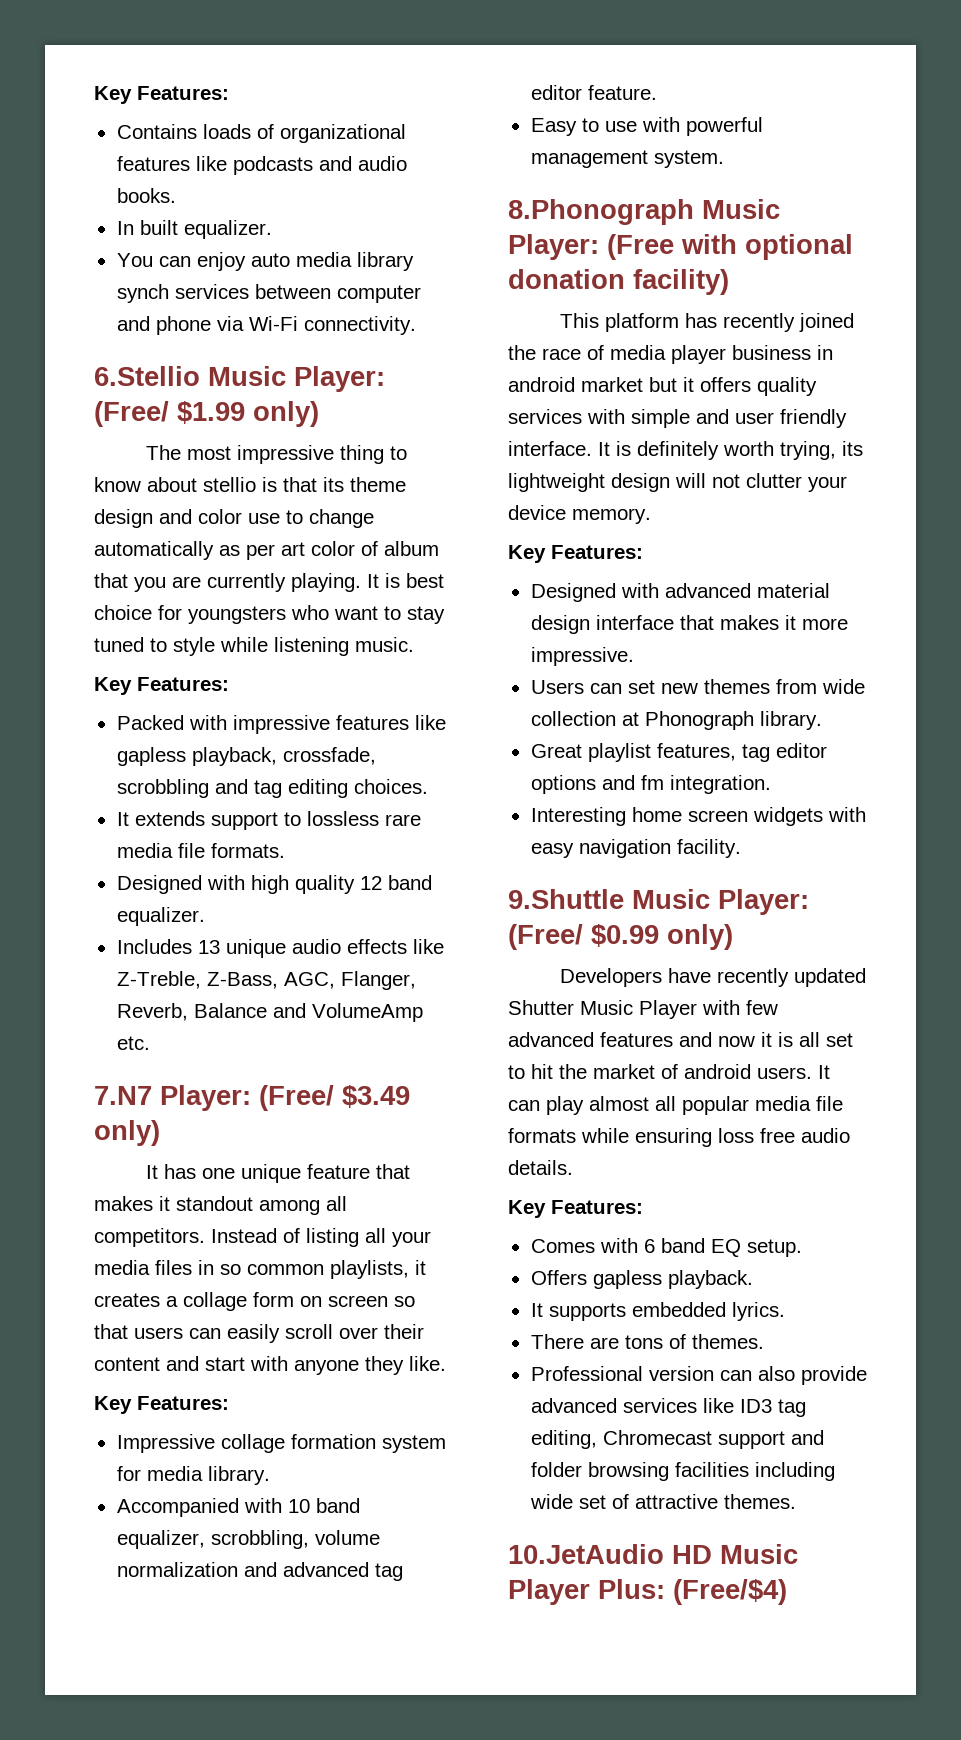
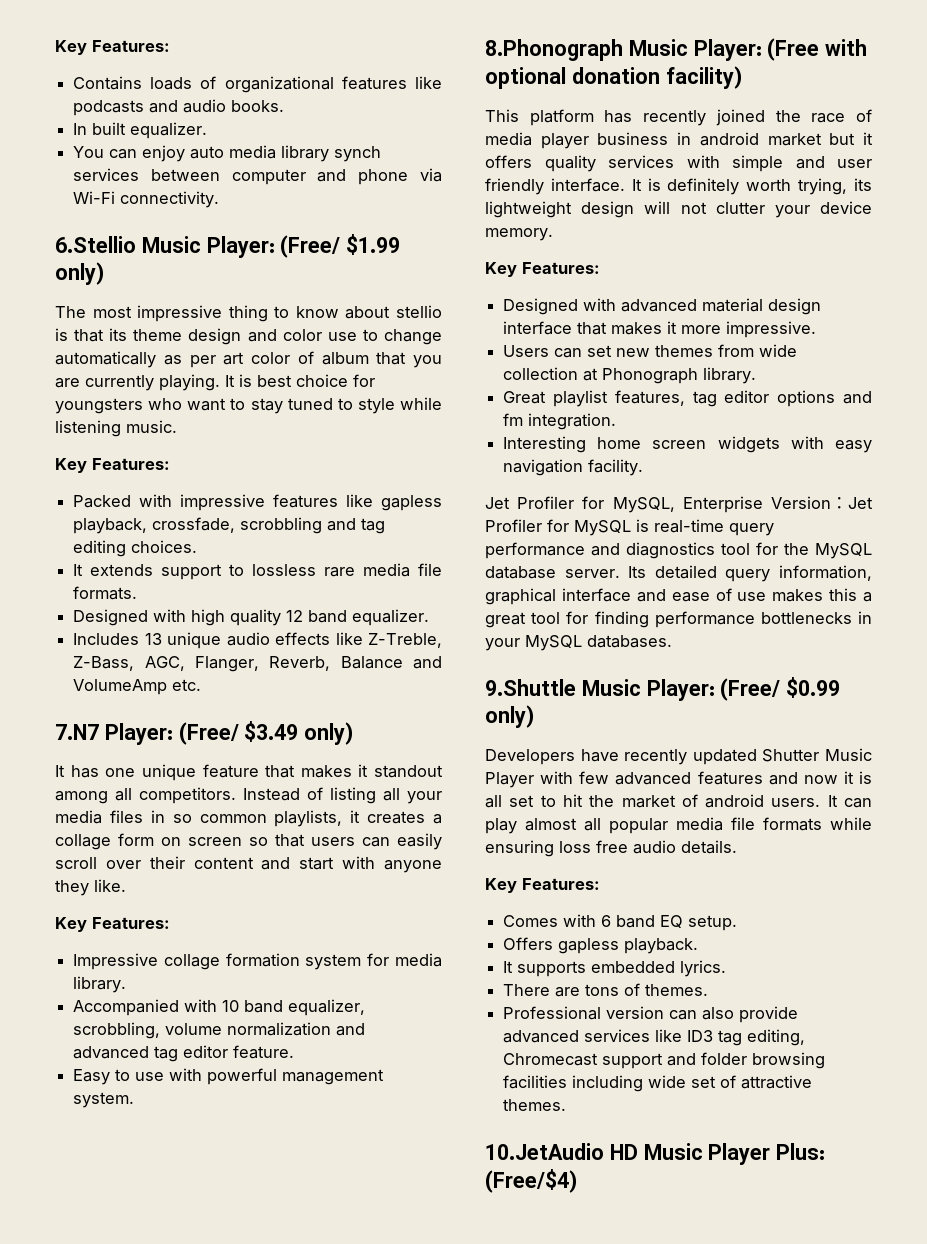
(741, 848) none -> [485,496,873,513] [485,519,774,536] [485,542,872,559] [485,565,872,582] [485,588,872,605] [485,611,872,628] [485,635,672,651] // Jet Profiler for MySQL, Enterprise Version：Jet Profiler for MySQL is real-time query performance and diagnostics tool for the MySQL database server. Its detailed query information, graphical interface and ease of use makes this a great tool for finding performance bottlenecks in your MySQL databases.

